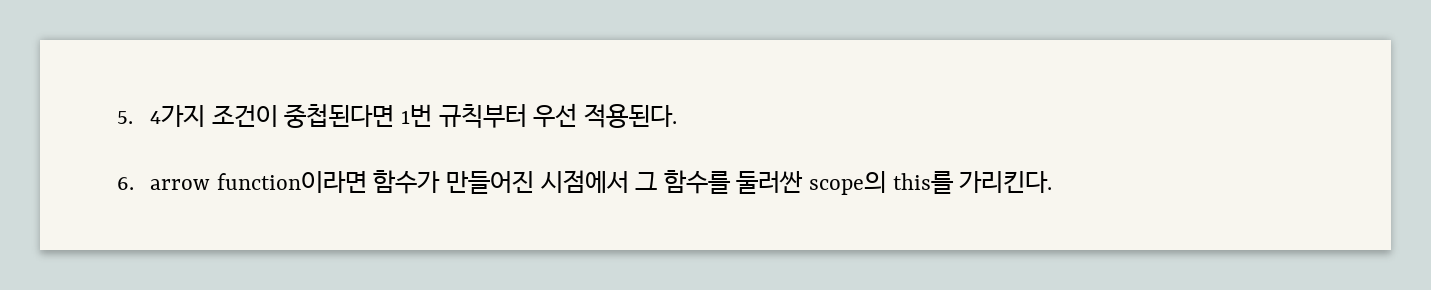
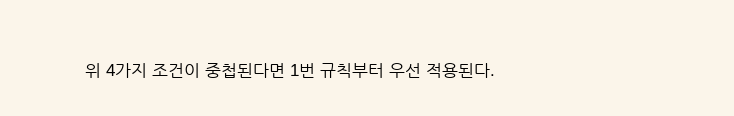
[117,111,133,124] 5. -> [85,63,101,78] 위
[117,170,1053,195] // 6. arrow function이라면 함수가 만들어진 시점에서 그 함수를 둘러싼 scope의 this를 가리킨다. -> (495, 70) none

